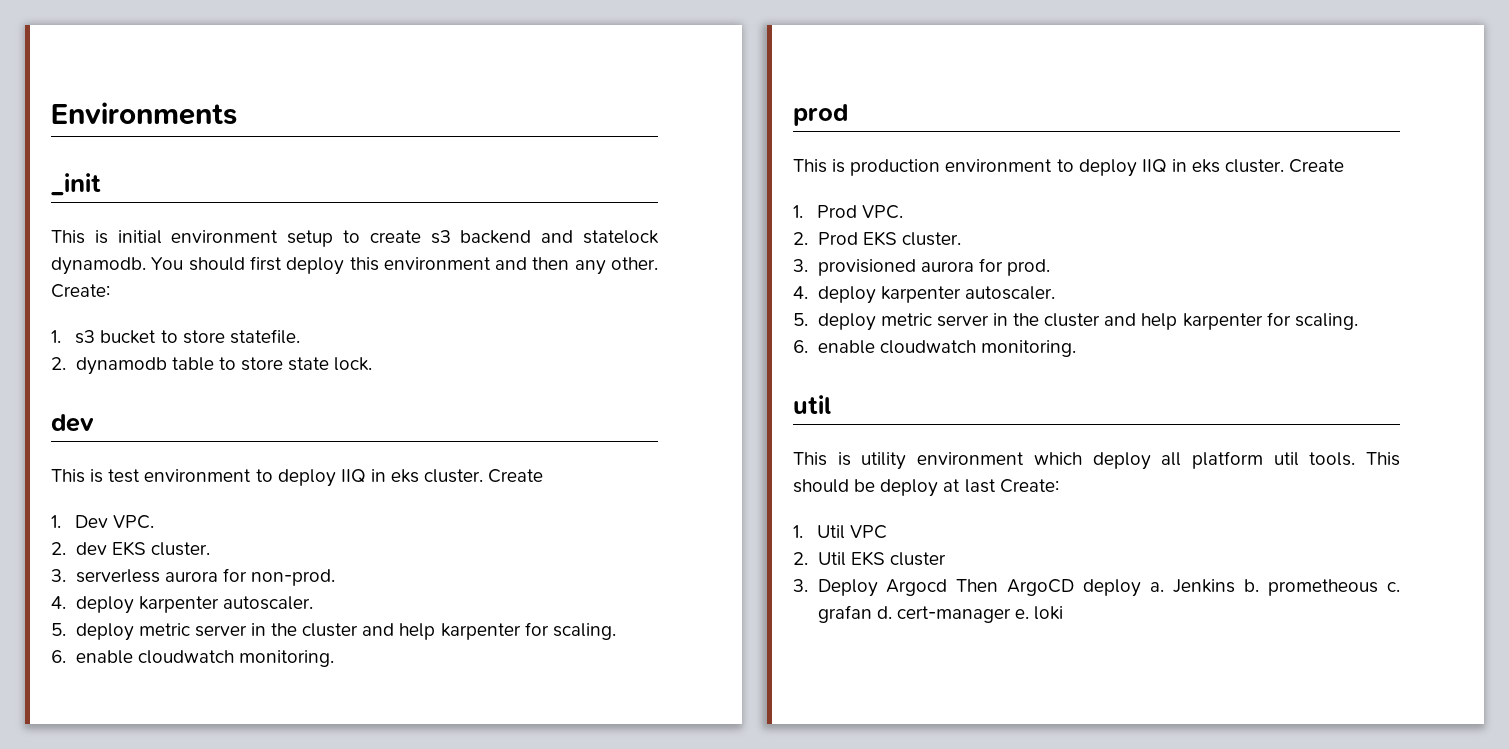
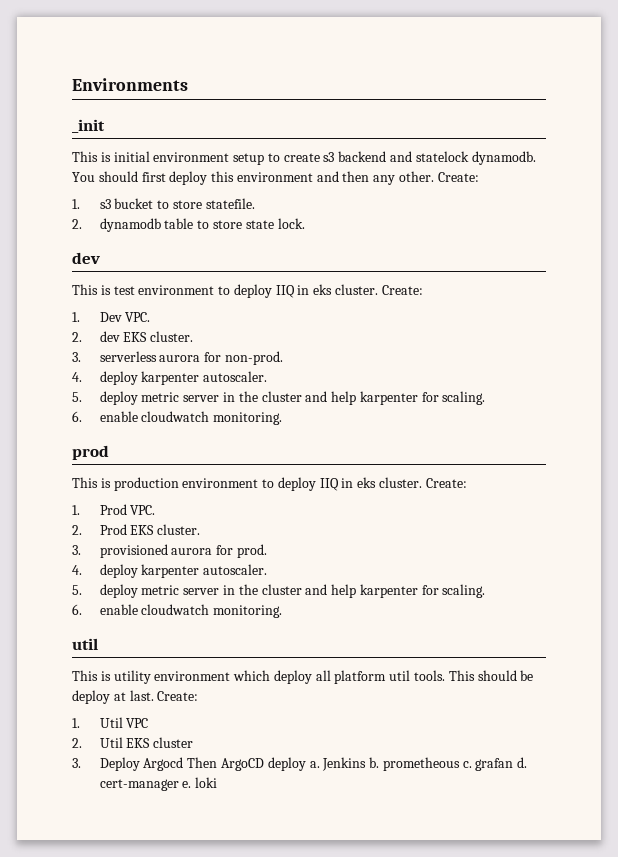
[488,469,544,483] Create -> [381,285,423,295] Create:
[1289,159,1345,173] Create -> [425,478,467,488] Create:
[964,479,996,493] last -> [129,690,154,701] last.

